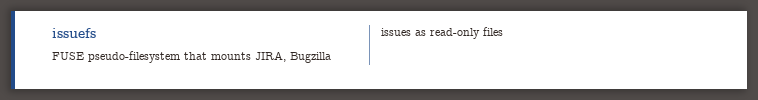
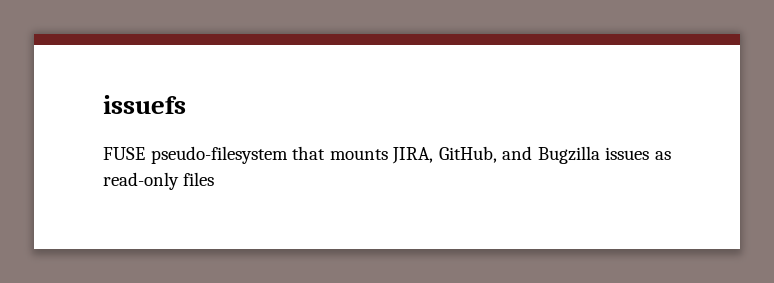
(286, 56) none -> [438,146,533,163] GitHub, and

